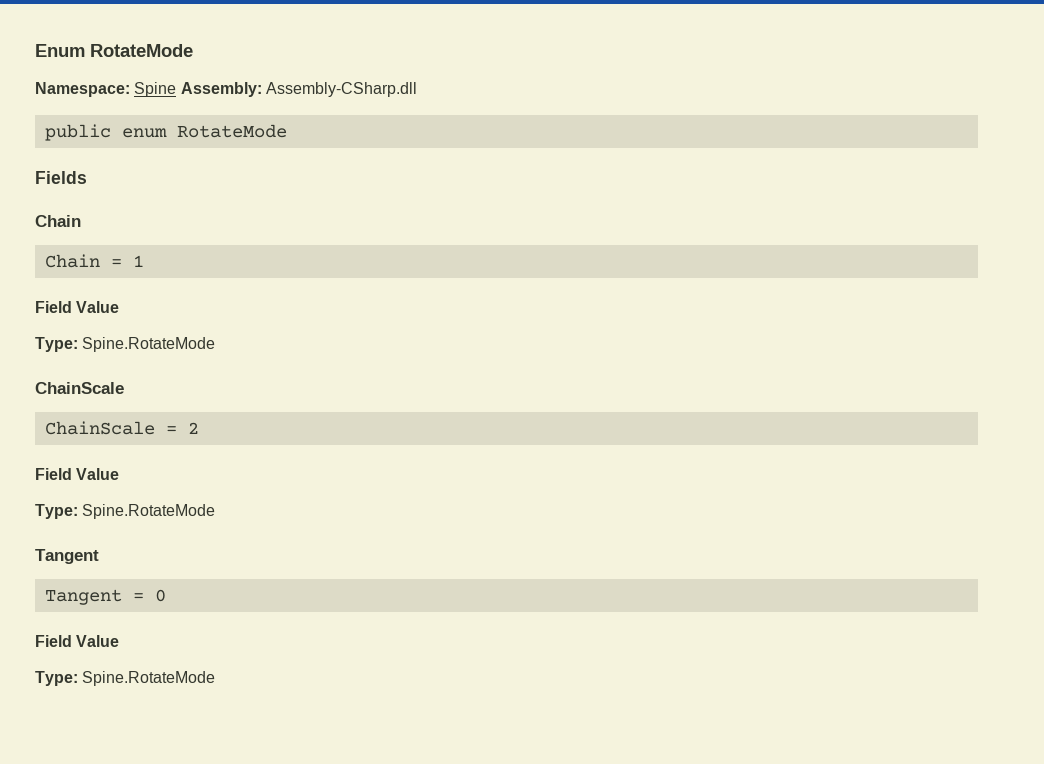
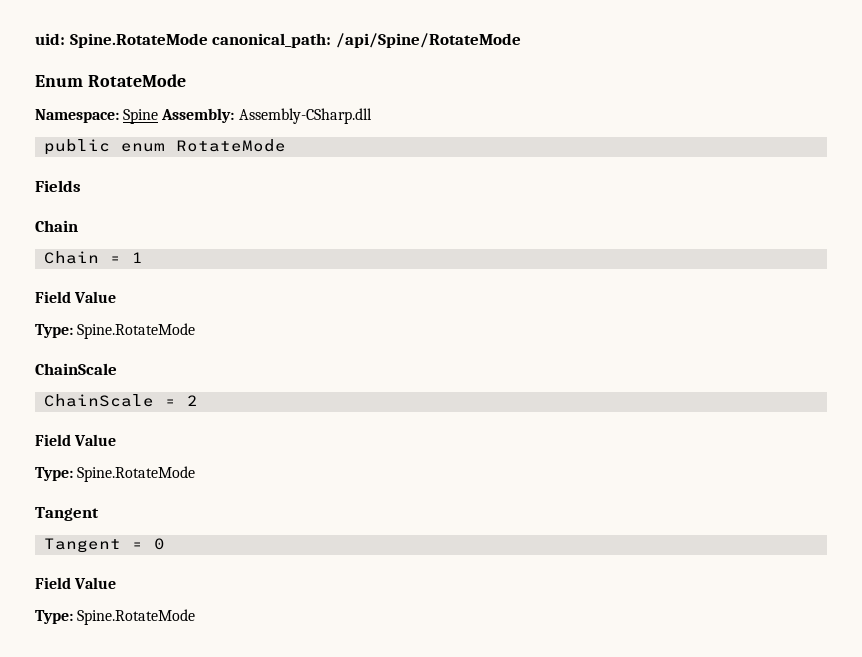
(35, 50) none -> [35,33,521,48] uid: Spine.RotateMode canonical_path: /api/Spine/RotateMode //

